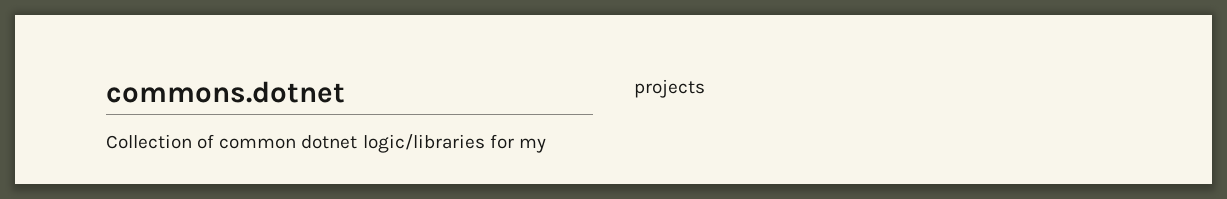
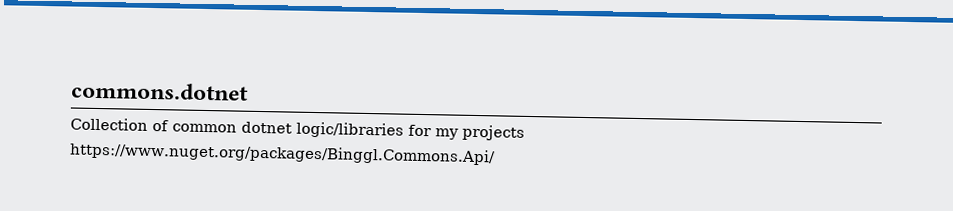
(705, 88) none -> [69,142,496,166] // https://www.nuget.org/packages/Binggl.Commons.Api/

